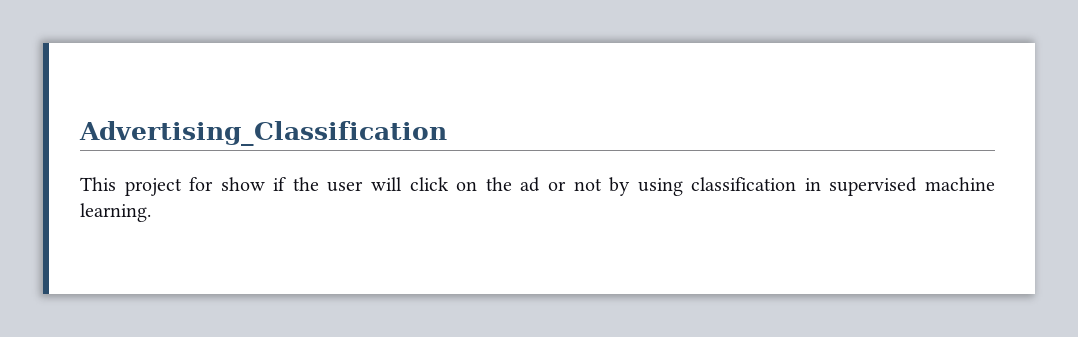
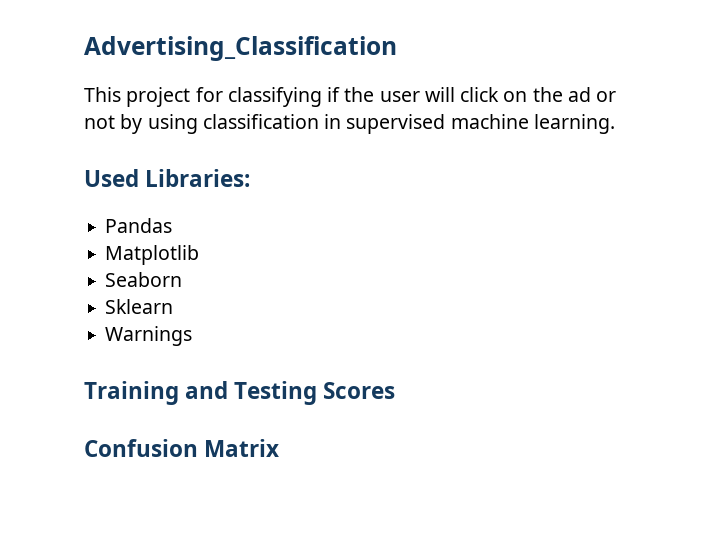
[220,177,265,191] show -> [227,87,322,107] classifying
(151, 212) none -> [84,169,251,187] [105,218,173,233] [105,245,200,265] [105,272,183,287] [105,299,174,314] [105,326,193,346] [84,381,396,405] [84,439,280,457] // Used Libraries: // Pandas // Matplotlib // Seaborn // Sklearn // Warnings // Training and Testing Scores // Confusion Matrix

